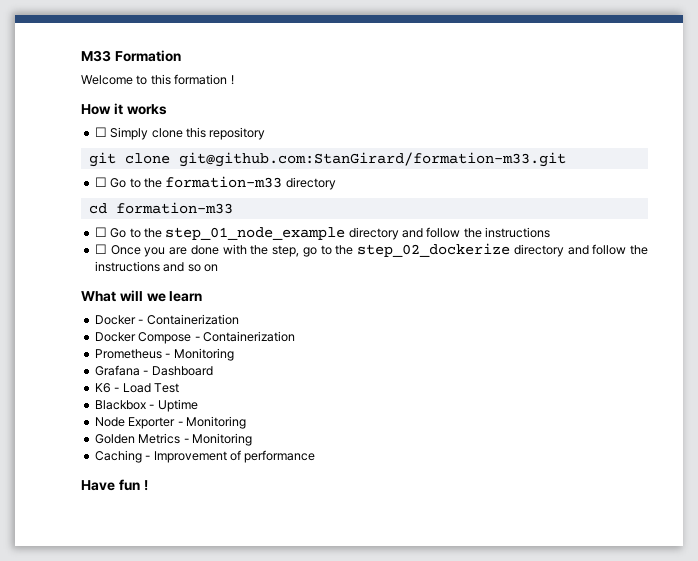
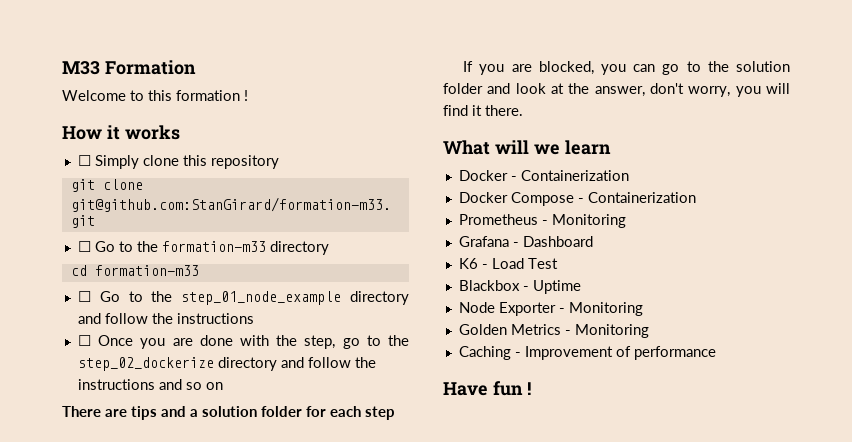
(218, 268) none -> [62,406,395,420] [463,61,790,75] [443,83,790,97] [443,105,523,116] // There are tips and a solution folder for each step // If you are blocked, you can go to the solution folder and look at the answer, don't worry, you will find it there.

